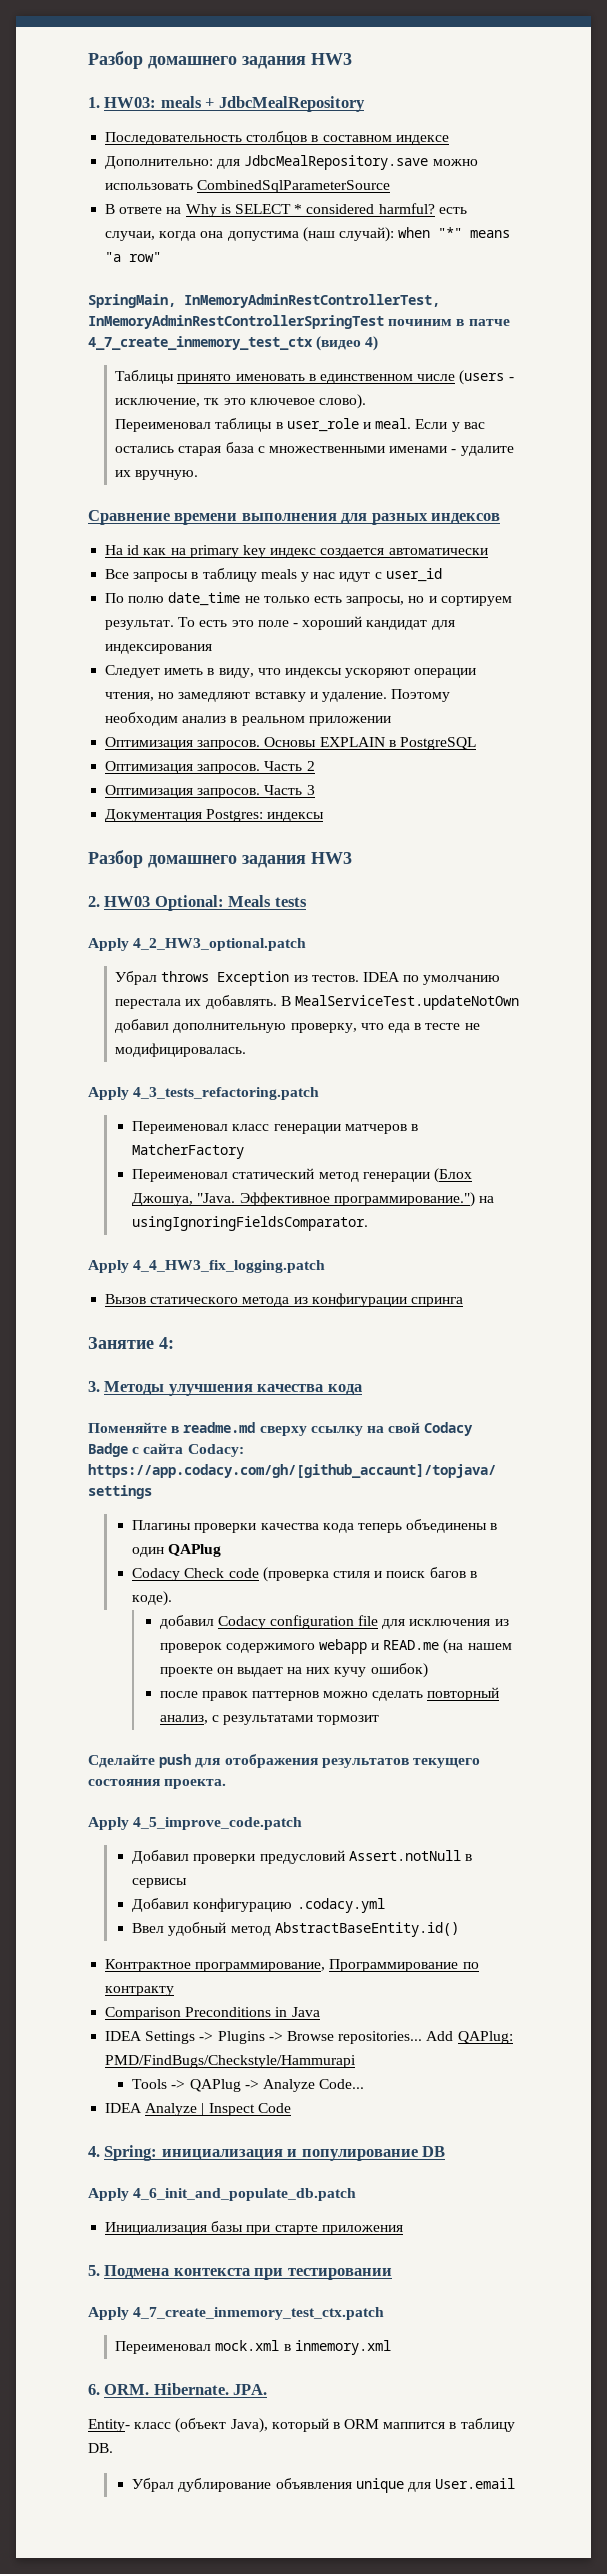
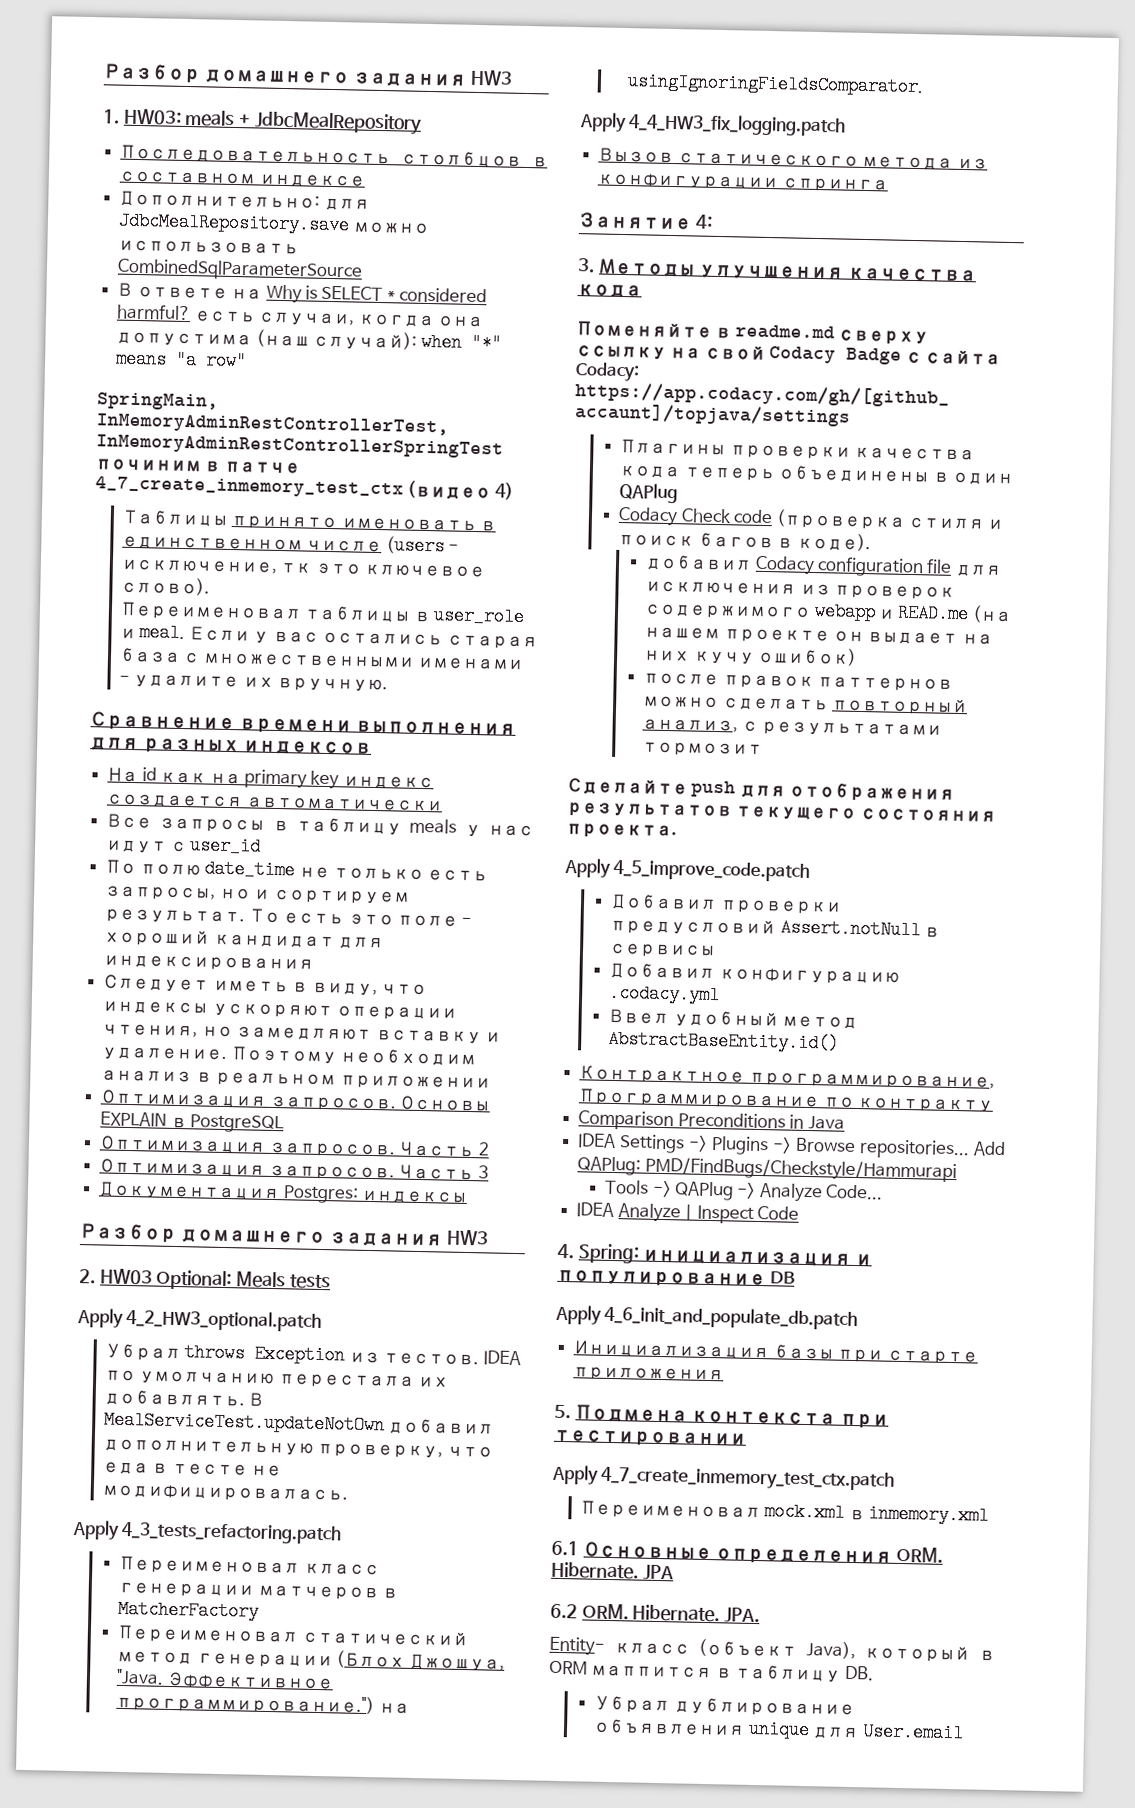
[88,2384,100,2395] 6. -> [551,1540,944,1566] [551,1561,674,1581] [550,1603,578,1619] 6.1 Основные определения ORM. Hibernate. JPA // 6.2

